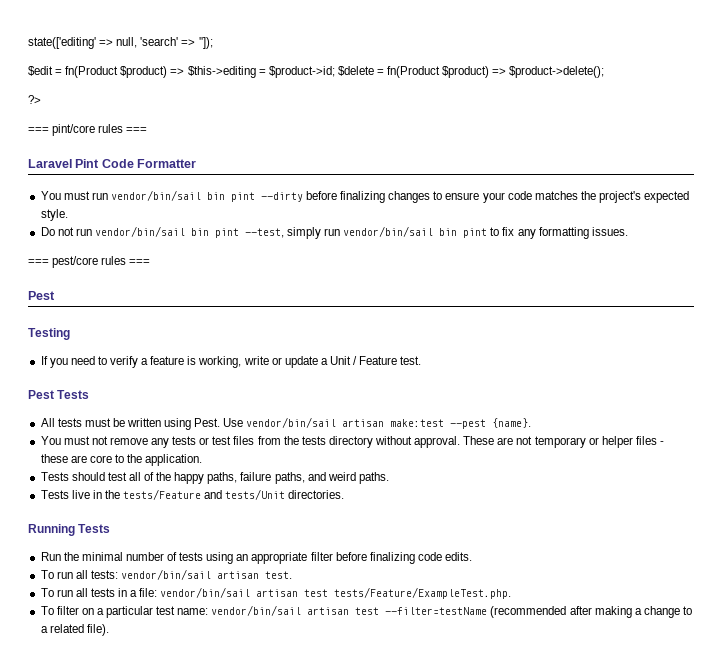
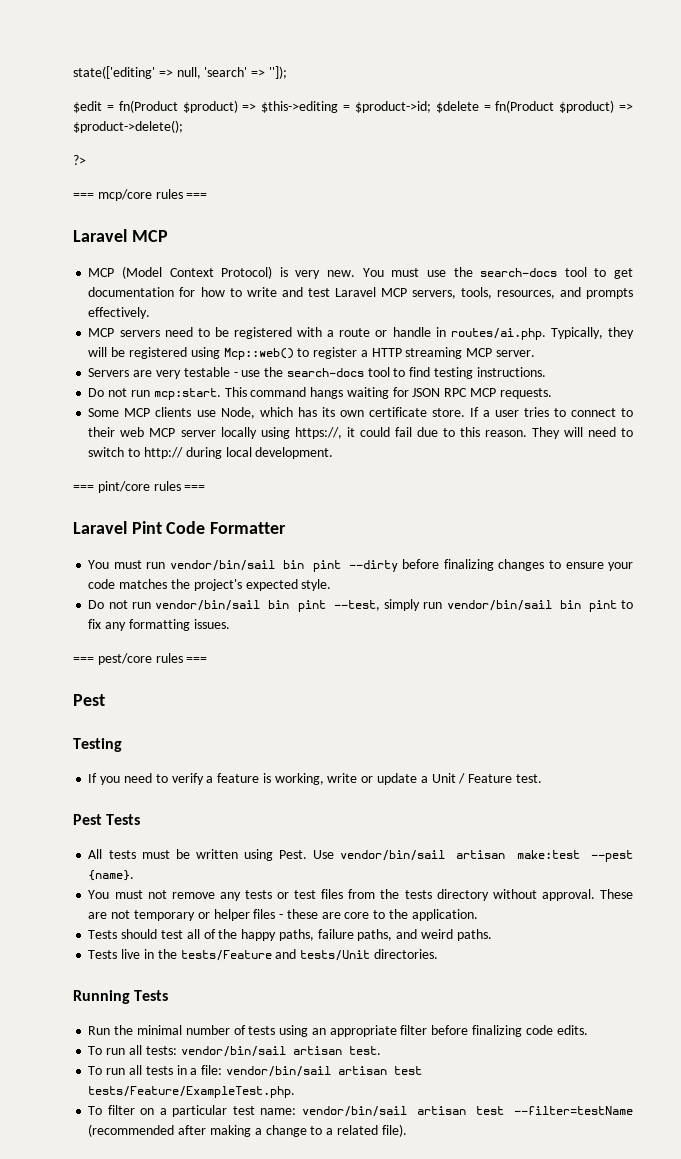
(41, 99) none -> [73,189,208,201] [73,229,168,242] [88,266,633,279] [88,287,634,299] [88,307,151,319] [88,327,634,340] [88,347,535,360] [88,367,546,379] [88,387,552,400] [88,407,634,419] [88,427,634,439] [88,447,334,459] // === mcp/core rules === // Laravel MCP // MCP (Model Context Protocol) is very new. You must use the search-docs tool to get documentation for how to write and test Laravel MCP servers, tools, resources, and prompts effectively. // MCP servers need to be registered with a route or handle in routes/ai.php. Typically, they will be registered using Mcp::web() to register a HTTP streaming MCP server. // Servers are very testable - use the search-docs tool to find testing instructions. // Do not run mcp:start. This command hangs waiting for JSON RPC MCP requests. // Some MCP clients use Node, which has its own certificate store. If a user tries to connect to their web MCP server locally using https://, it could fail due to this reason. They will need to switch to http:// during local development.

